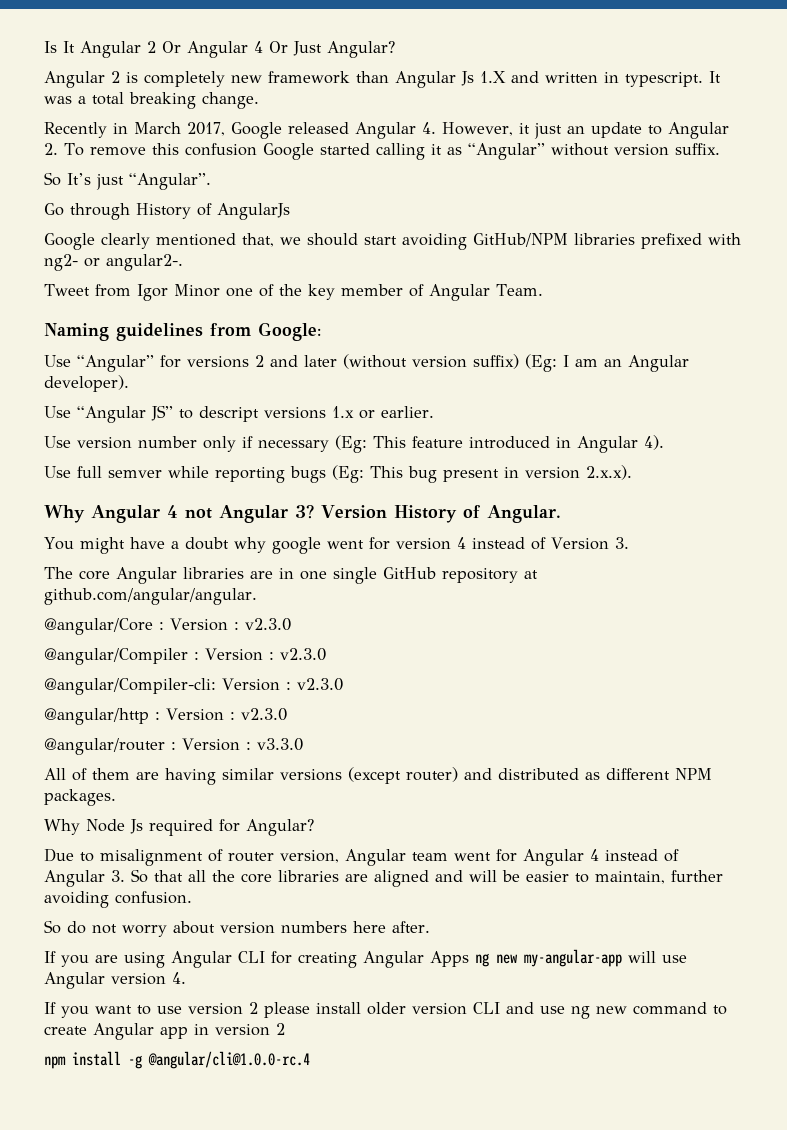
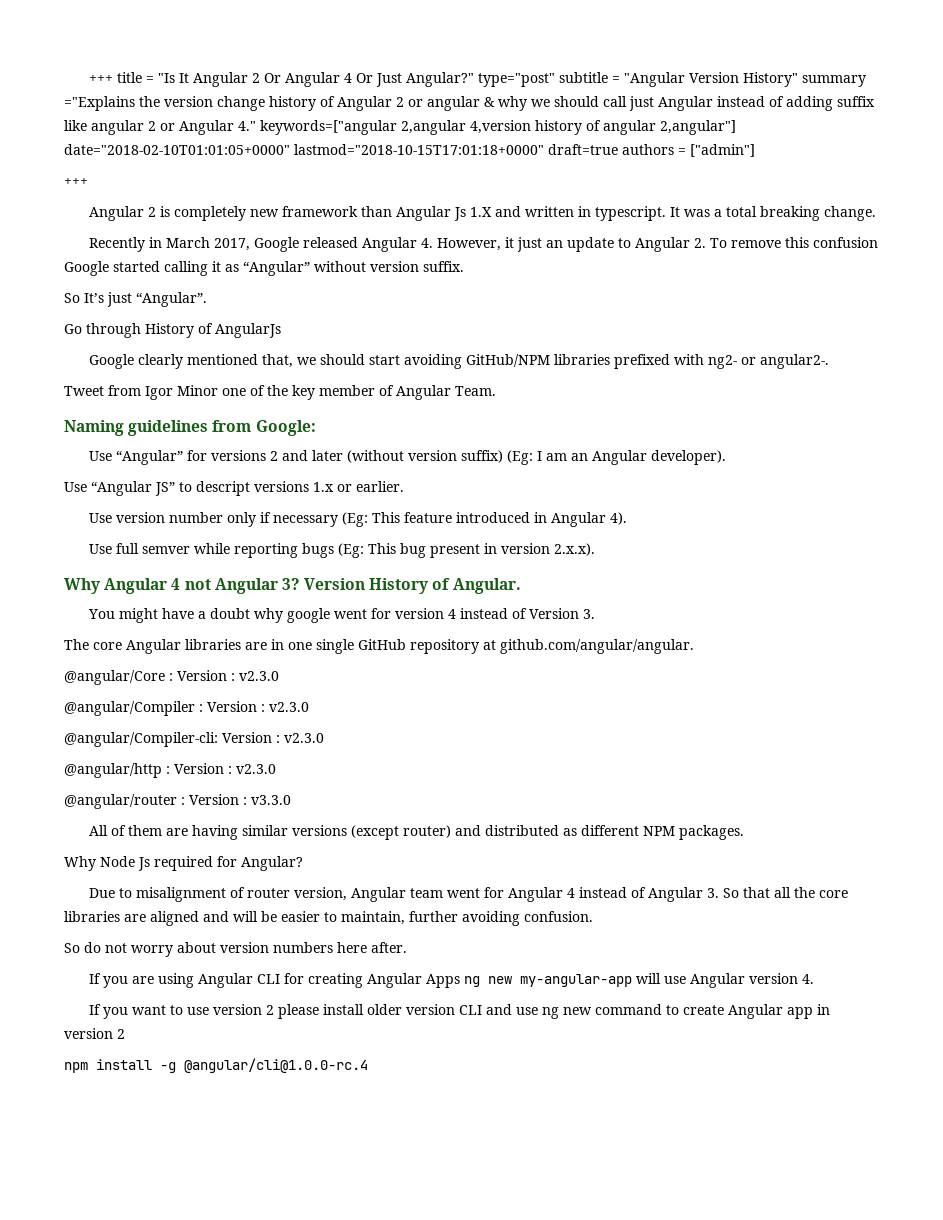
[44,41,57,53] Is -> [89,72,176,83] +++ title = "Is
[327,41,395,58] Angular? -> [406,72,867,87] [64,96,875,111] [64,120,736,135] [64,144,755,157] [64,178,88,186] Angular?" type="post" subtitle = "Angular Version History" summary ="Explains the version change history of Angular 2 or angular & why we should call just Angular instead of adding suffix like angular 2 or Angular 4." keywords=["angular 2,angular 4,version history of angular 2,angular"] date="2018-02-10T01:01:05+0000" lastmod="2018-10-15T17:01:18+0000" draft=true authors = ["admin"] // +++

